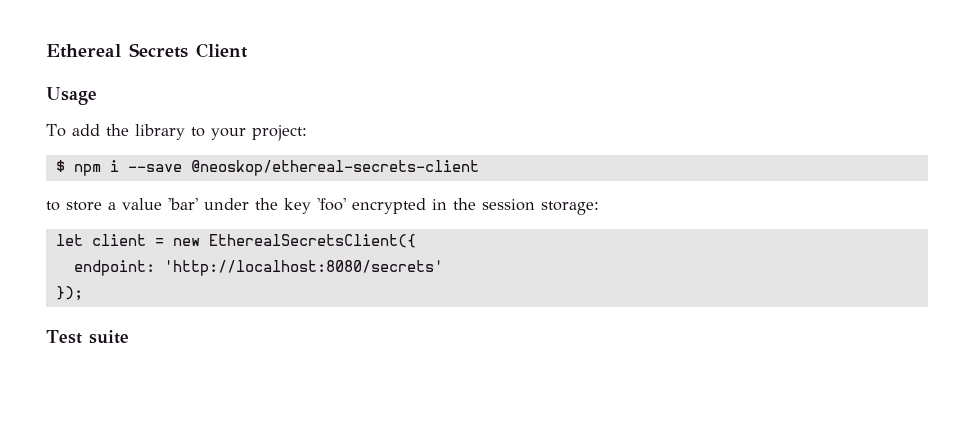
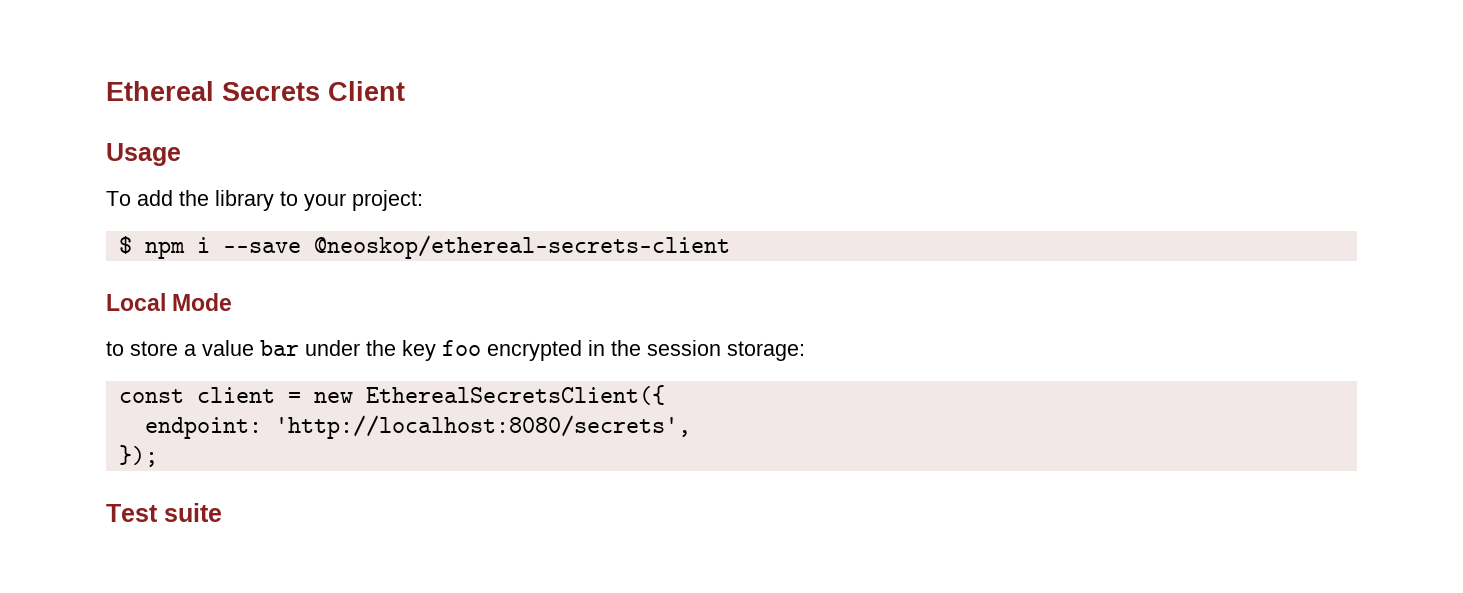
(479, 168) none -> [106,293,233,311] // Local Mode
[168,198,198,210] 'bar' -> [260,340,299,356] bar
[317,198,346,211] 'foo' -> [442,340,481,356] foo
[55,234,83,246] let -> [118,389,184,403] const
[163,260,443,276] 'http://localhost:8080/secrets' -> [274,415,691,439] 'http://localhost:8080/secrets',

